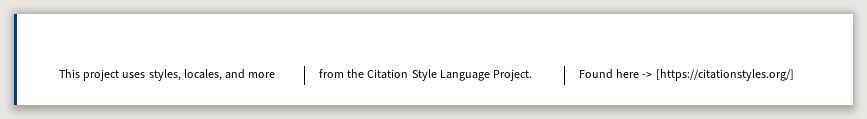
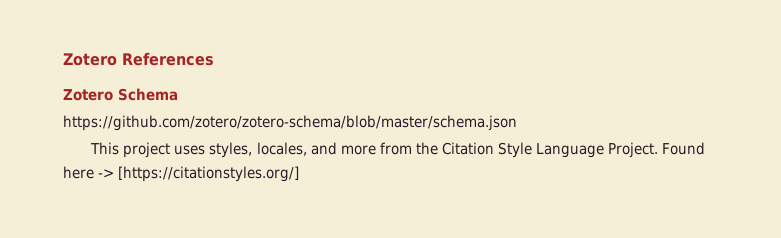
(59, 73) none -> [63,52,214,66] [63,88,178,101] [63,115,517,131] Zotero References // Zotero Schema // https://github.com/zotero/zotero-schema/blob/master/schema.json //

